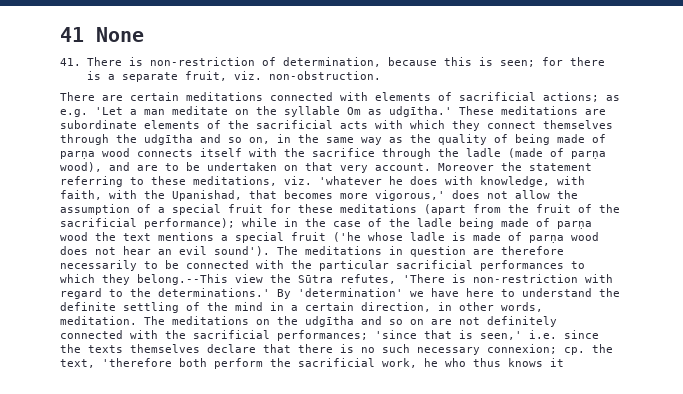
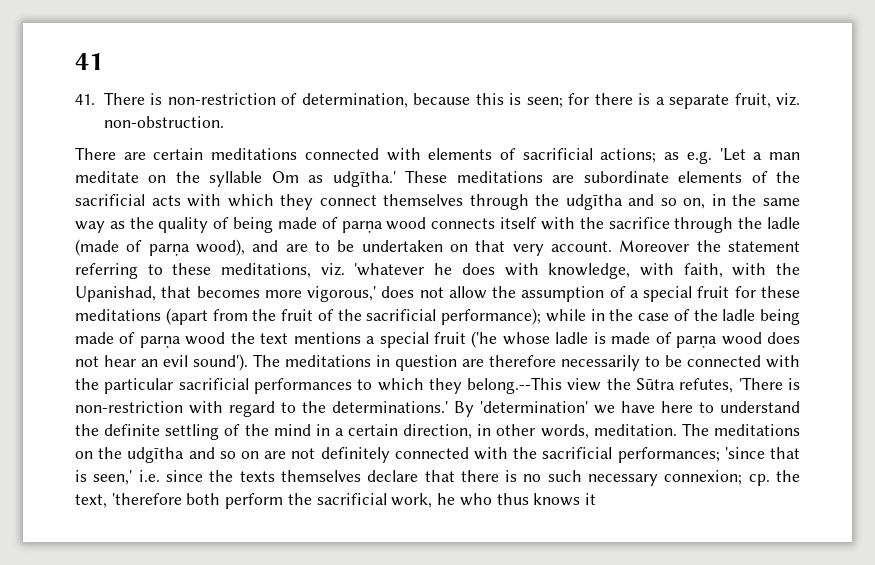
[60,27,144,42] 41 None -> [75,53,103,70] 41

